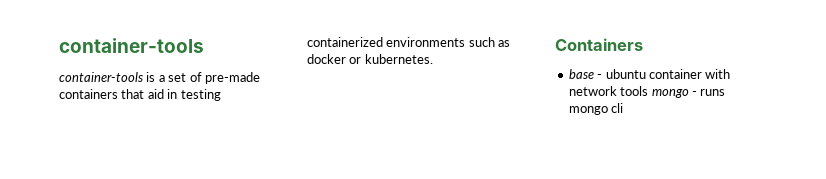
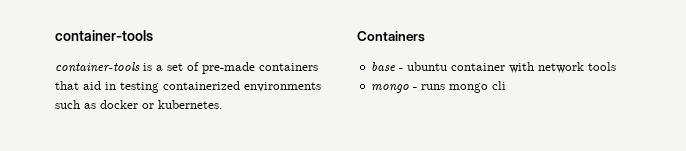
(649, 91) none -> (617, 66) //

